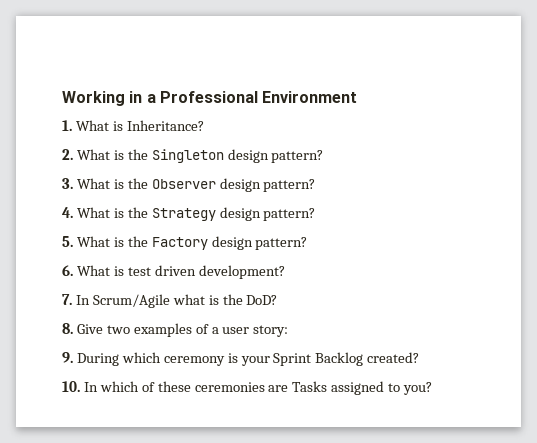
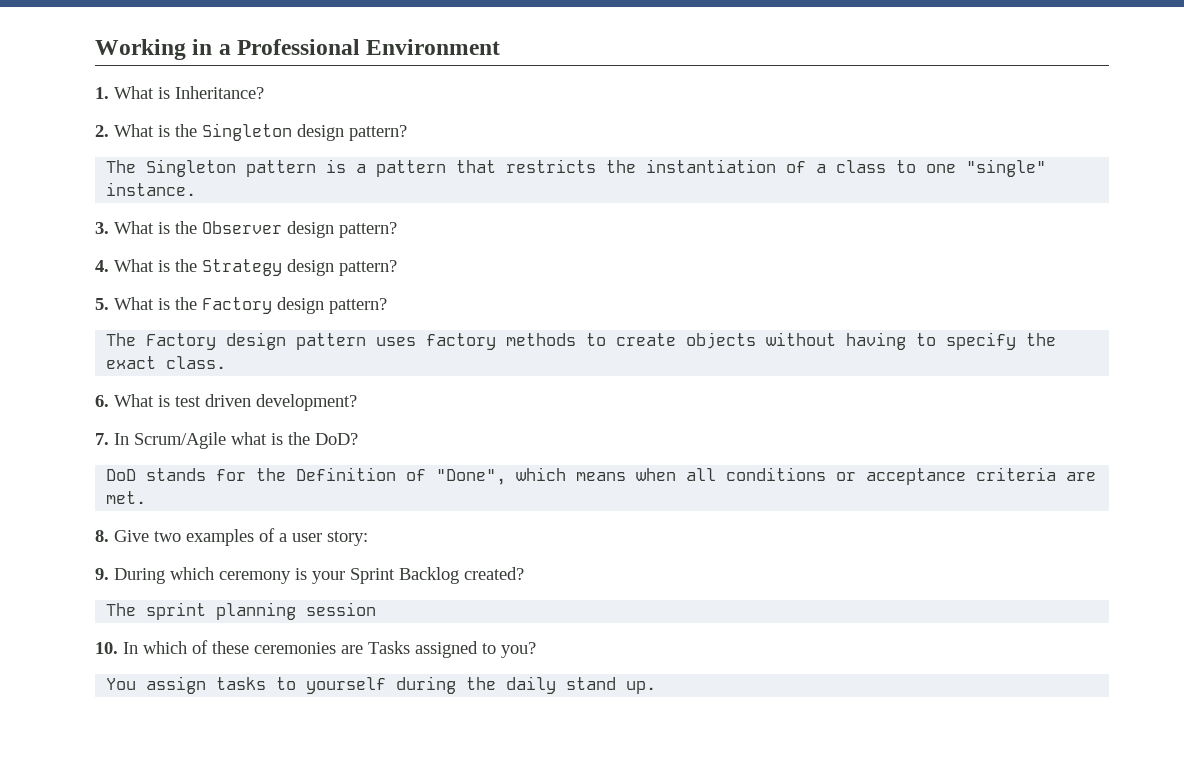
(324, 156) none -> [106,159,1047,177] [106,182,197,196] // The Singleton pattern is a pattern that restricts the instantiation of a class to one "single" instance.
(308, 243) none -> [106,332,1057,350] [106,356,227,369] // The Factory design pattern uses factory methods to create objects without having to specify the exact class.
(278, 300) none -> [106,467,1097,485] [106,491,147,504] // DoD stands for the Definition of "Done", which means when all conditions or acceptance criteria are met.
(420, 357) none -> [106,602,377,620] // The sprint planning session
(433, 388) none -> [106,676,657,694] // You assign tasks to yourself during the daily stand up.

